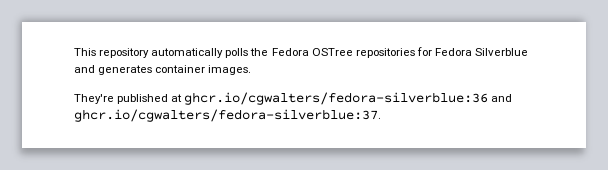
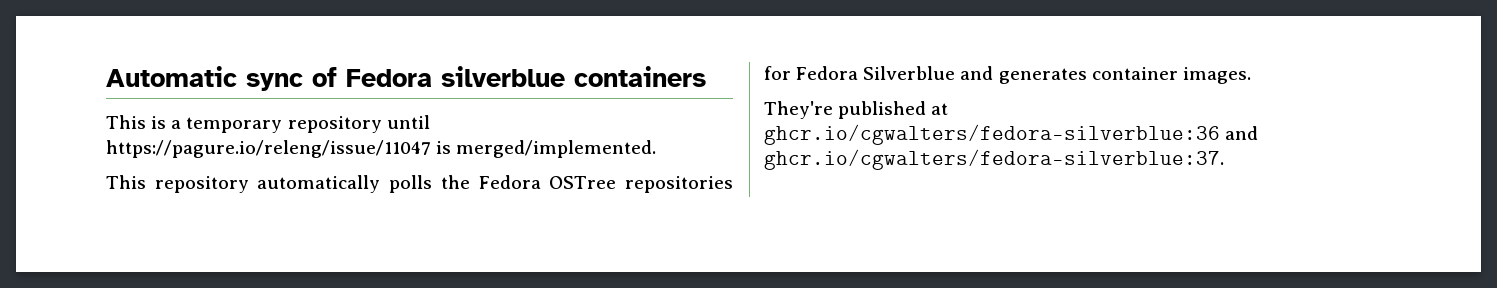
(74, 52) none -> [106,66,706,91] [106,115,430,133] [106,140,657,158] Automatic sync of Fedora silverblue containers // This is a temporary repository until https://pagure.io/releng/issue/11047 is merged/implemented. //

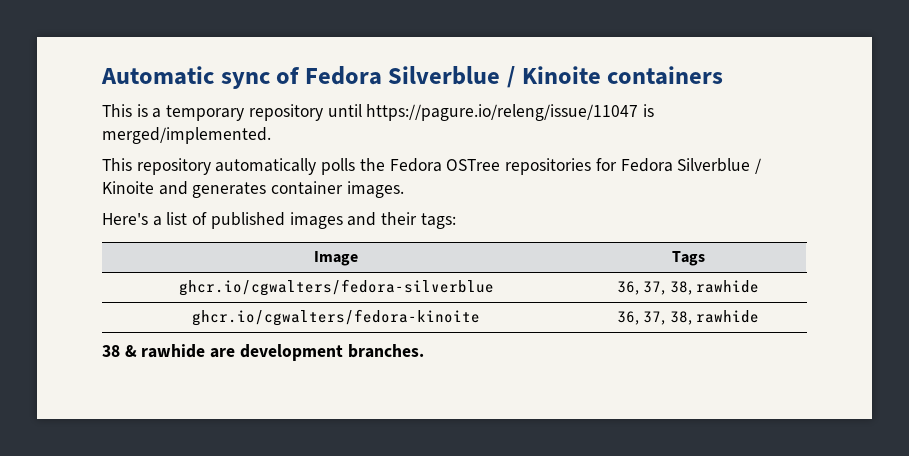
[441,66,565,87] silverblue -> [388,66,601,88] Silverblue / Kinoite
(956, 73) none -> [754,158,761,174] [102,181,154,194] / Kinoite
[764,101,949,119] [764,124,1259,145] [764,149,1224,170] They're published at ghcr.io/cgwalters/fedora-silverblue:36 and ghcr.io/cgwalters/fedora-silverblue:37. -> [102,212,456,229] [314,251,358,266] [671,251,705,266] [178,279,494,296] [617,280,759,295] [192,309,480,326] [617,310,759,325] [102,344,424,361] Here's a list of published images and their tags: // Image | Tags // ghcr.io/cgwalters/fedora-silverblue | 36, 37, 38, rawhide // ghcr.io/cgwalters/fedora-kinoite | 36, 37, 38, rawhide // 38 & rawhide are development branches.

